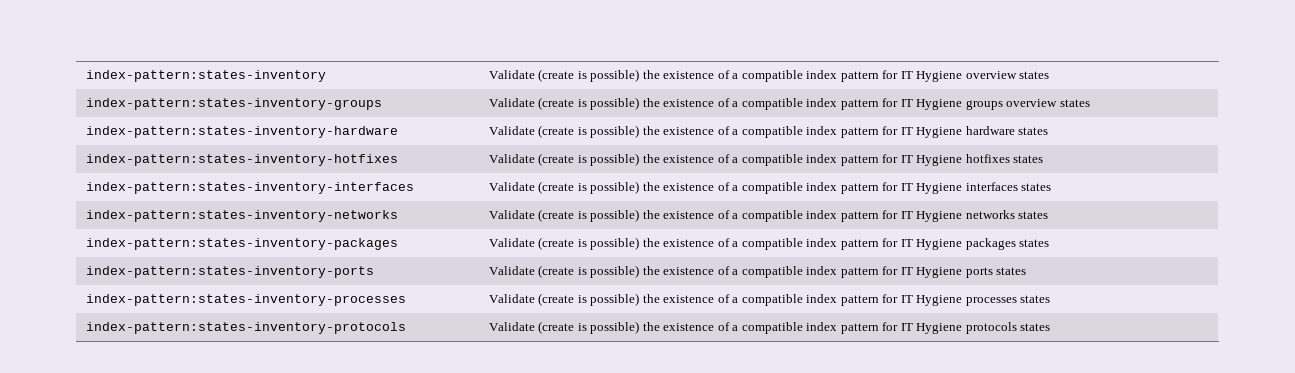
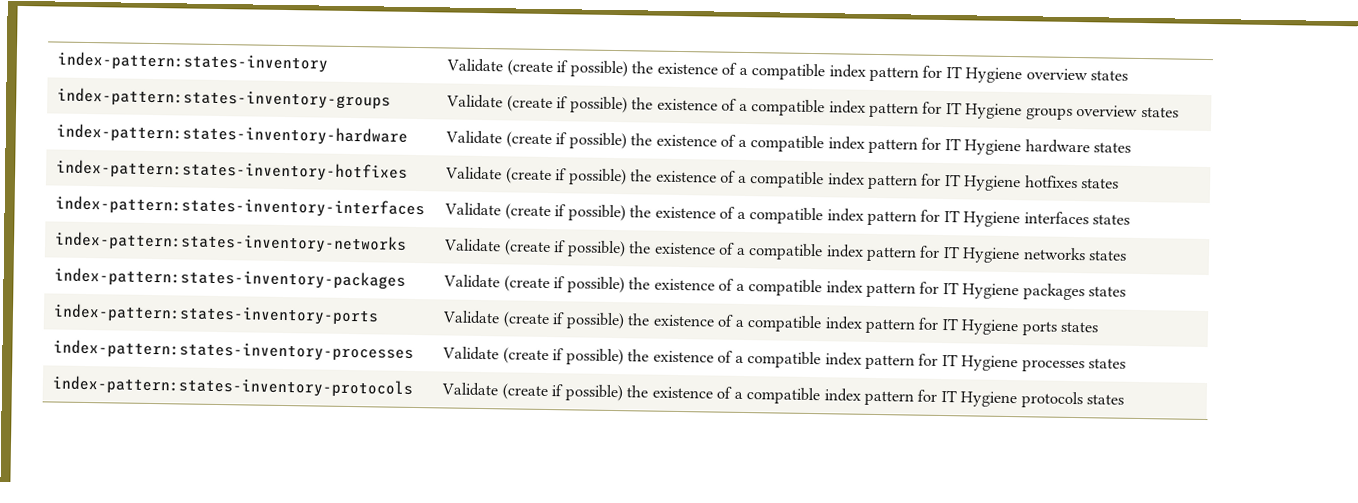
[577,71,587,79] is -> [556,60,569,73] if
[577,99,587,107] is -> [556,96,569,109] if
[577,127,587,135] is -> [555,132,568,145] if
[577,155,587,163] is -> [555,168,568,181] if
[577,183,587,191] is -> [554,204,567,217] if
[577,211,587,219] is -> [553,240,567,253] if
[577,239,587,247] is -> [553,276,566,289] if
[577,267,587,275] is -> [552,312,566,325] if
[577,295,587,303] is -> [552,348,565,361] if
[577,323,587,331] is -> [551,384,564,397] if

